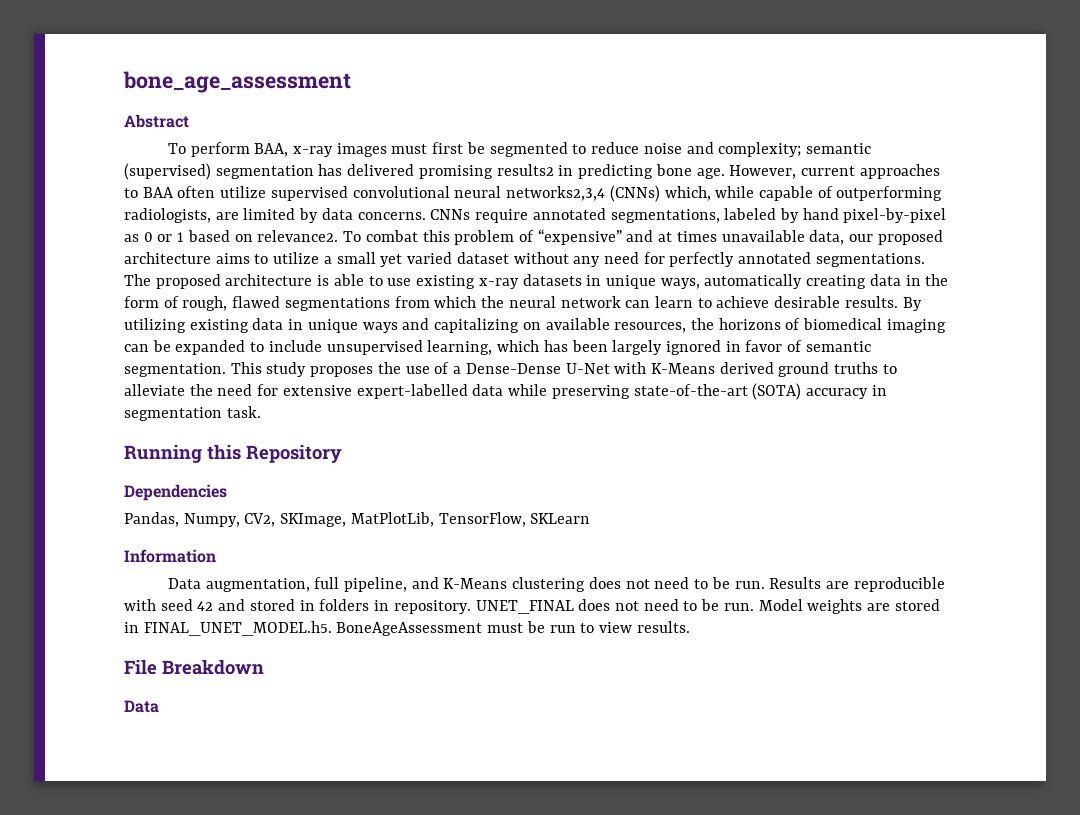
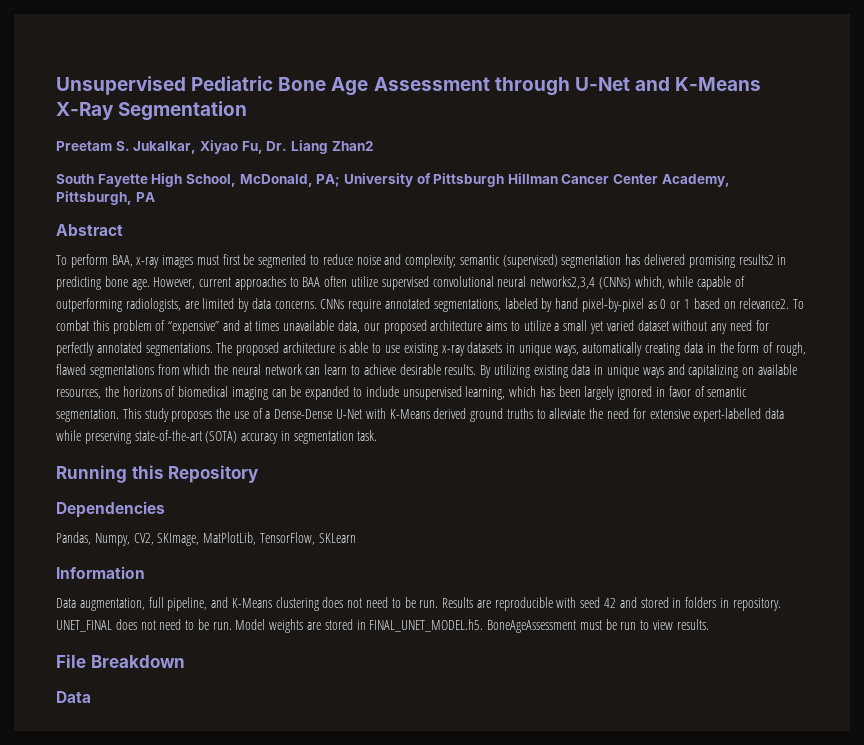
[123,71,351,93] bone_age_assessment -> [56,76,762,96] [56,101,248,121] [56,140,374,154] [56,173,730,187] [56,191,155,205] Unsupervised Pediatric Bone Age Assessment through U-Net and K-Means X-Ray Segmentation // Preetam S. Jukalkar, Xiyao Fu, Dr. Liang Zhan2 // South Fayette High School, McDonald, PA; University of Pittsburgh Hillman Cancer Center Academy, Pittsburgh, PA

